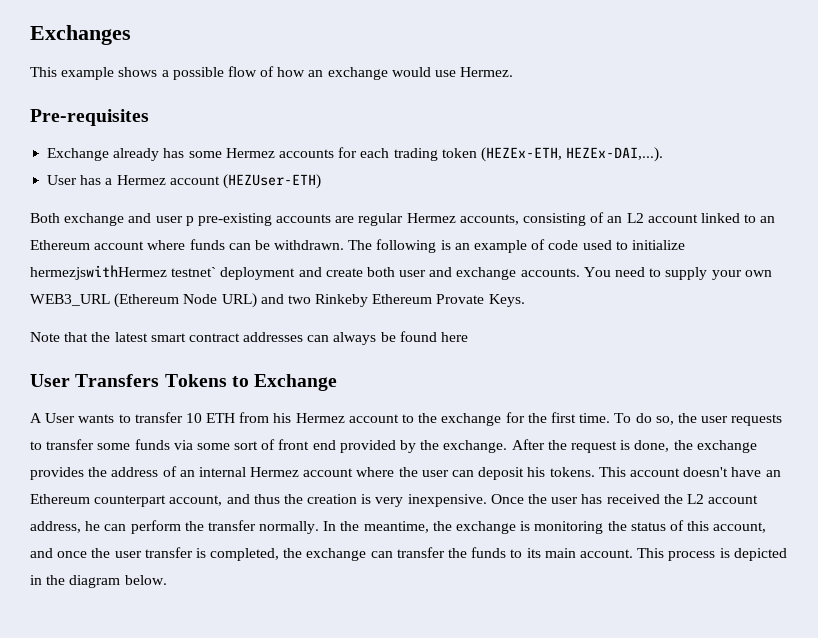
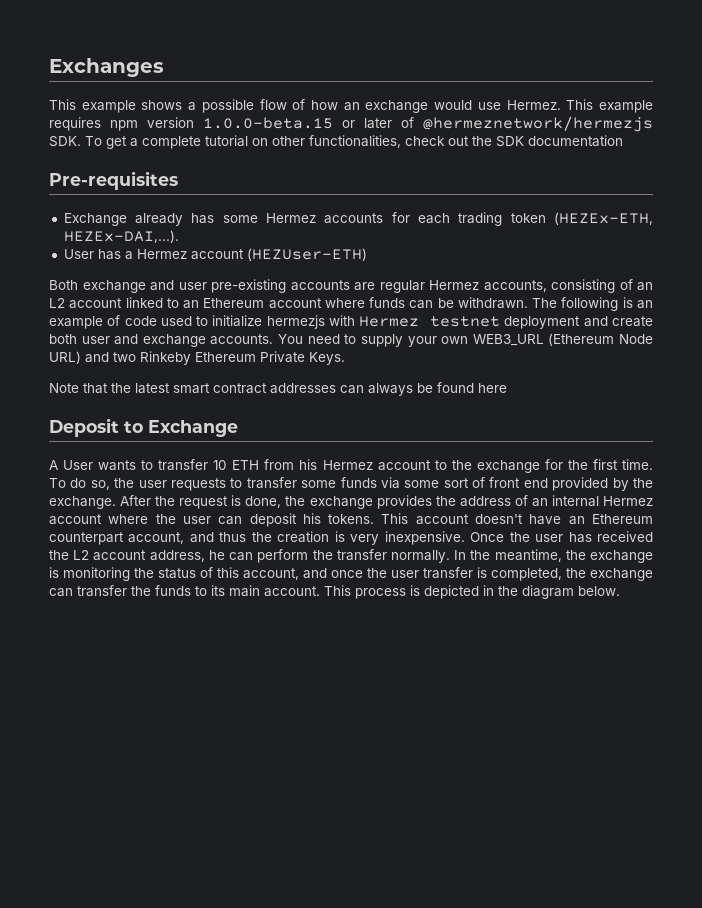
(514, 72) none -> [566,99,653,113] [49,116,653,132] [49,135,623,149] This example requires npm version 1.0.0-beta.15 or later of @hermeznetwork/hermezjs SDK. To get a complete tutorial on other functionalities, check out the SDK documentation
[185,216,194,226] p -> (207, 286) none
[30,265,217,280] hermezjswithHermez testnet` -> [266,315,501,329] hermezjs with Hermez testnet
[436,294,485,304] Provate -> [260,351,305,363] Private
[30,374,227,387] User Transfers Tokens -> [49,418,119,437] Deposit

